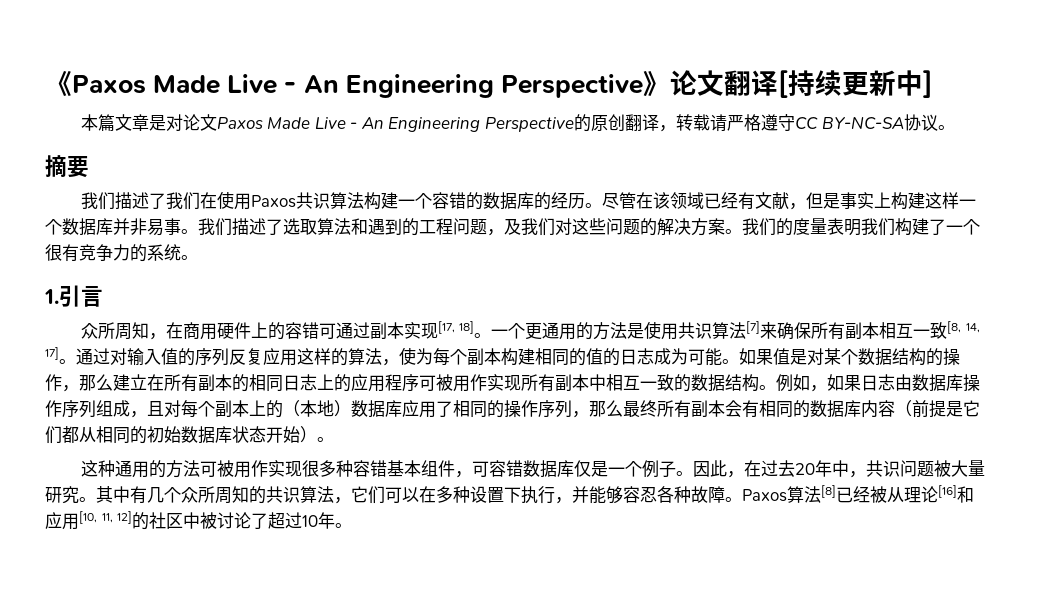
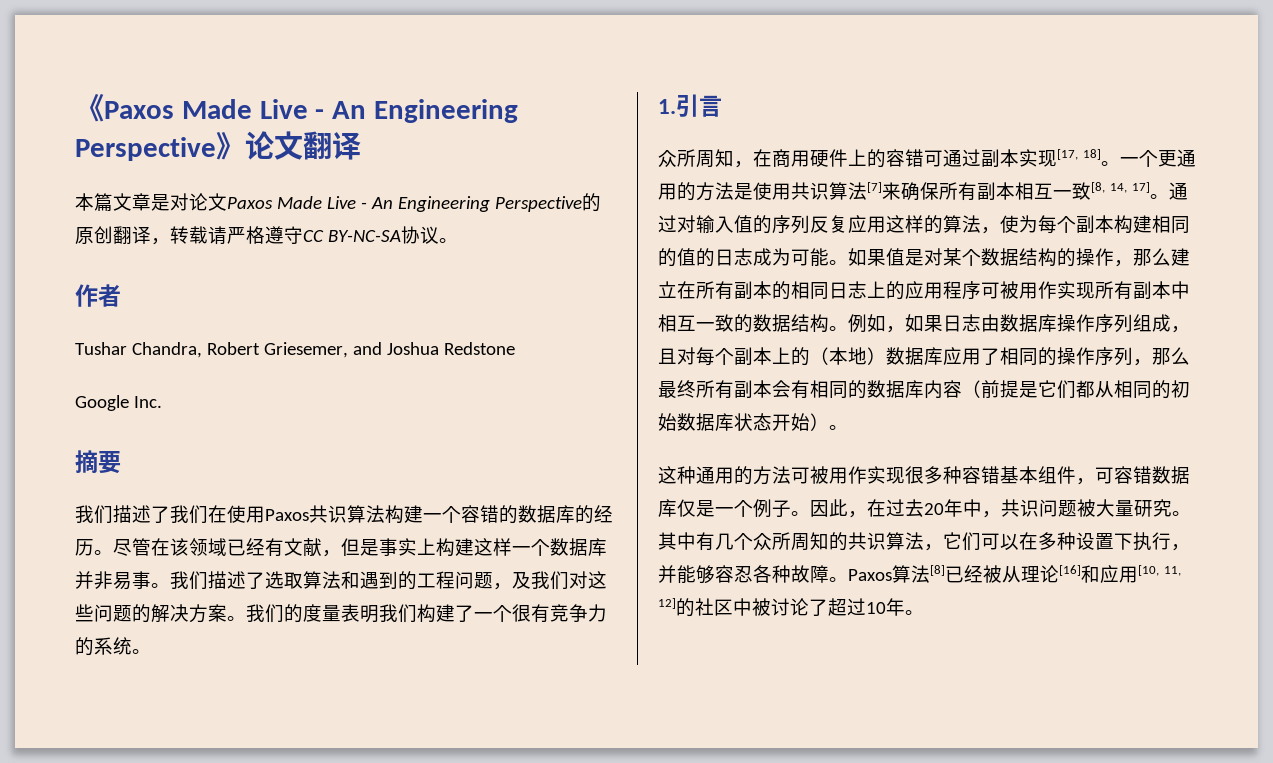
[777,70,933,98] [持续更新中] -> (361, 146) none
(955, 127) none -> [75,284,121,307] [75,342,515,358] [75,395,162,411] // 作者 // Tushar Chandra, Robert Griesemer, and Joshua Redstone // Google Inc.

